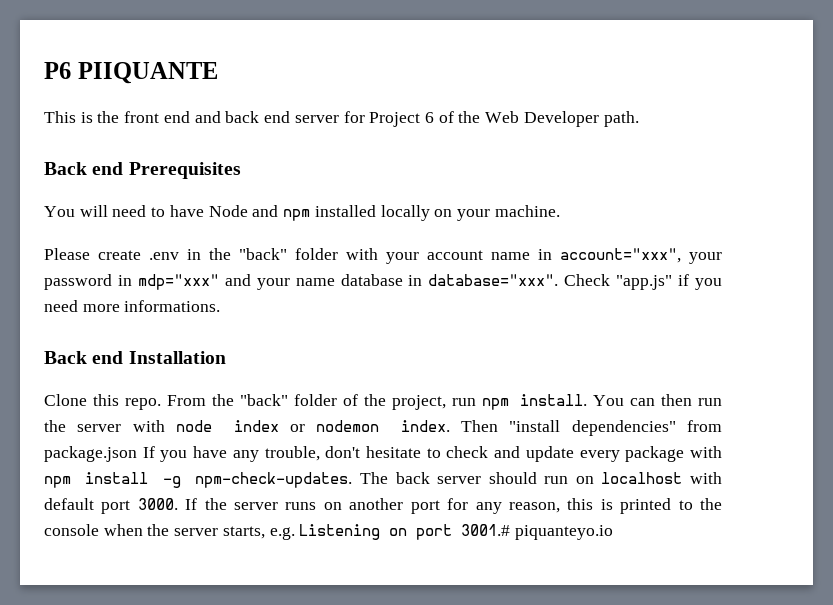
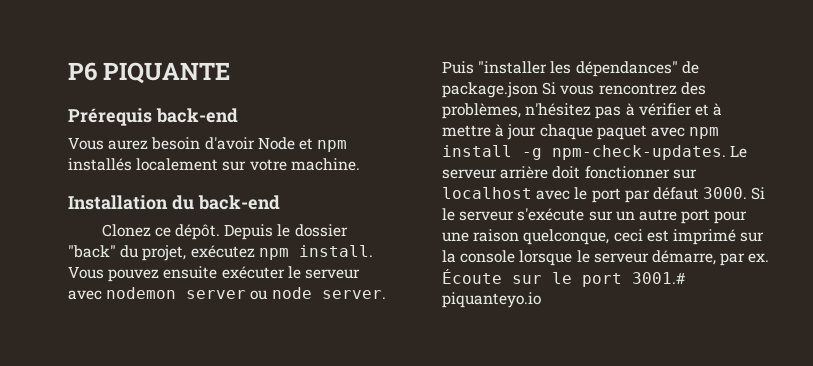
[77,62,218,84] [44,111,639,127] [44,162,241,179] [44,205,560,221] [44,248,722,264] [44,274,722,290] [44,300,221,312] [44,351,226,364] [44,394,723,410] [44,420,722,436] [44,446,722,462] [44,472,723,488] [44,498,722,514] [44,524,408,540] PIIQUANTE // This is the front end and back end server for Project 6 of the Web Developer path. // Back end Prerequisites // You will need to have Node and npm installed locally on your machine. // Please create .env in the "back" folder with your account name in account="xxx", your password in mdp="xxx" and your name database in database="xxx". Check "app.js" if you need more informations. // Back end Installation // Clone this repo. From the "back" folder of the project, run npm install. You can then run the server with node index or nodemon index. Then "install dependencies" from package.json If you have any trouble, don't hesitate to check and update every package with npm install -g npm-check-updates. The back server should run on localhost with default port 3000. If the server runs on another port for any reason, this is printed to the console when the server starts, e.g. Listening on -> [103,62,231,84] [68,108,238,126] [68,137,348,152] [68,158,360,171] [68,195,280,210] [101,224,348,240] [68,245,373,261] [68,266,360,282] [68,287,386,300] [442,61,699,77] [442,82,706,98] [442,103,723,119] [442,124,720,140] [442,145,748,160] [442,166,697,179] [442,187,766,203] [442,208,748,224] [442,229,765,245] [442,250,770,266] [442,269,572,284] PIQUANTE // Prérequis back-end // Vous aurez besoin d'avoir Node et npm installés localement sur votre machine. // Installation du back-end // Clonez ce dépôt. Depuis le dossier "back" du projet, exécutez npm install. Vous pouvez ensuite exécuter le serveur avec nodemon server ou node server. Puis "installer les dépendances" de package.json Si vous rencontrez des problèmes, n'hésitez pas à vérifier et à mettre à jour chaque paquet avec npm install -g npm-check-updates. Le serveur arrière doit fonctionner sur localhost avec le port par défaut 3000. Si le serveur s'exécute sur un autre port pour une raison quelconque, ceci est imprimé sur la console lorsque le serveur démarre, par ex. Écoute sur le

